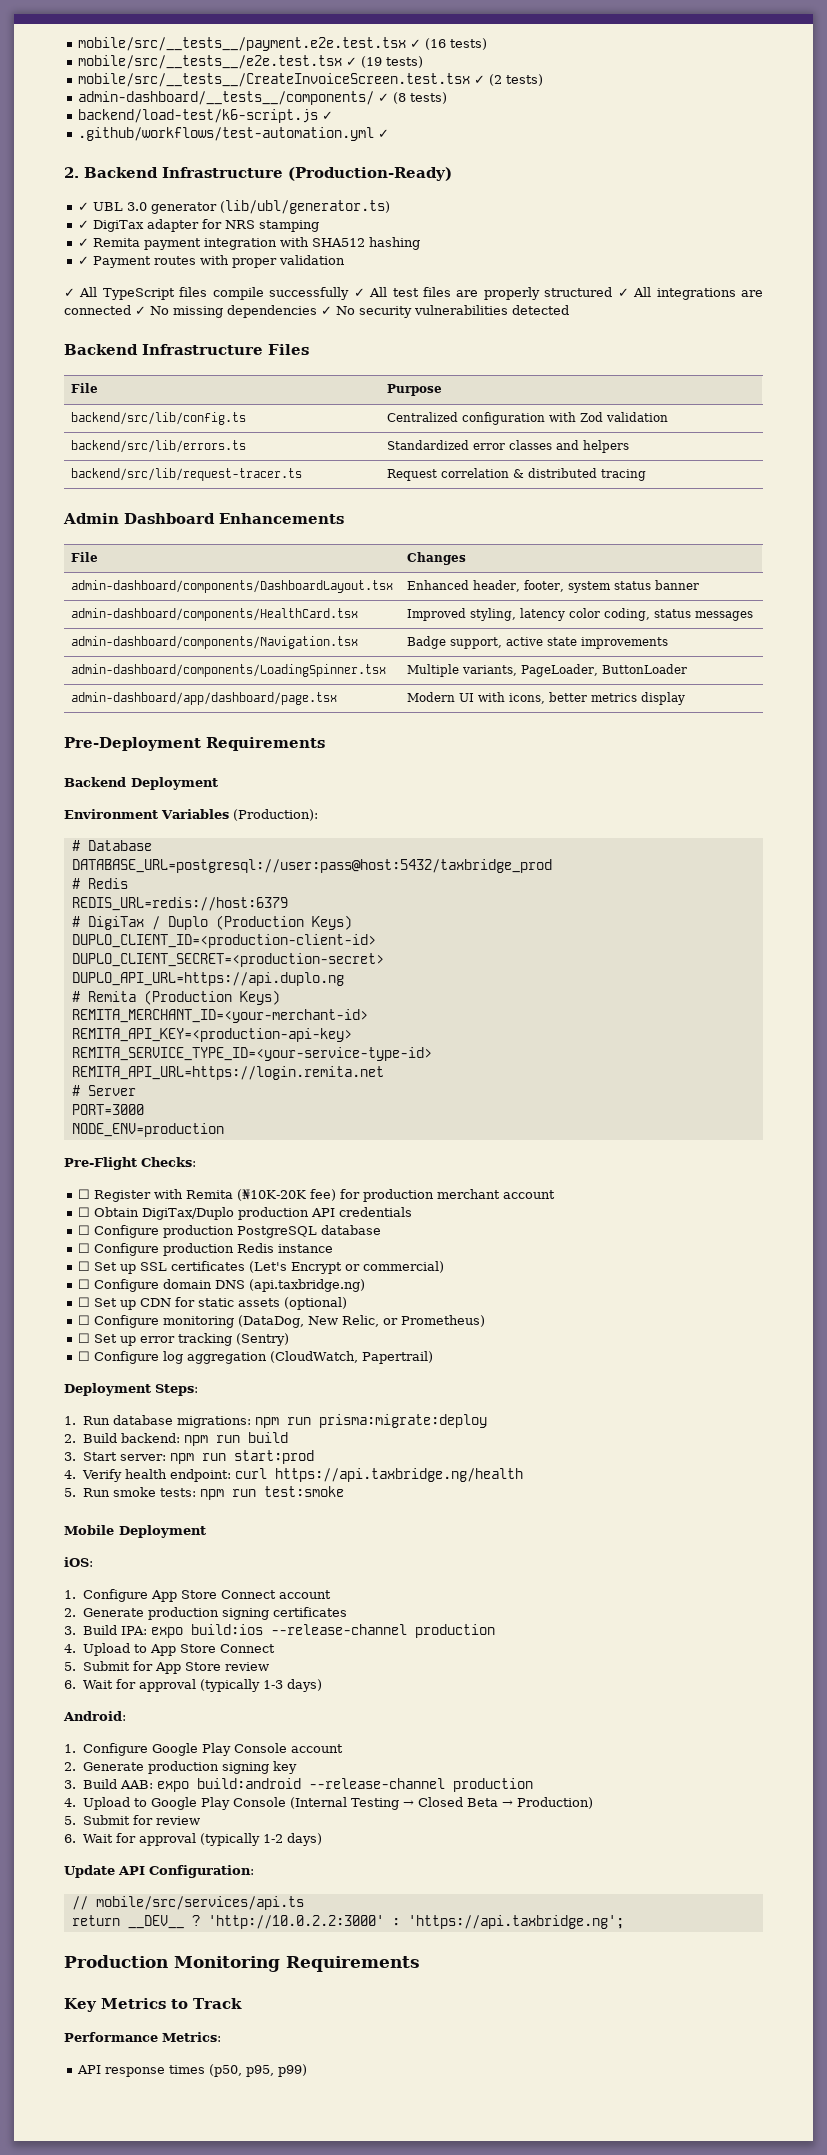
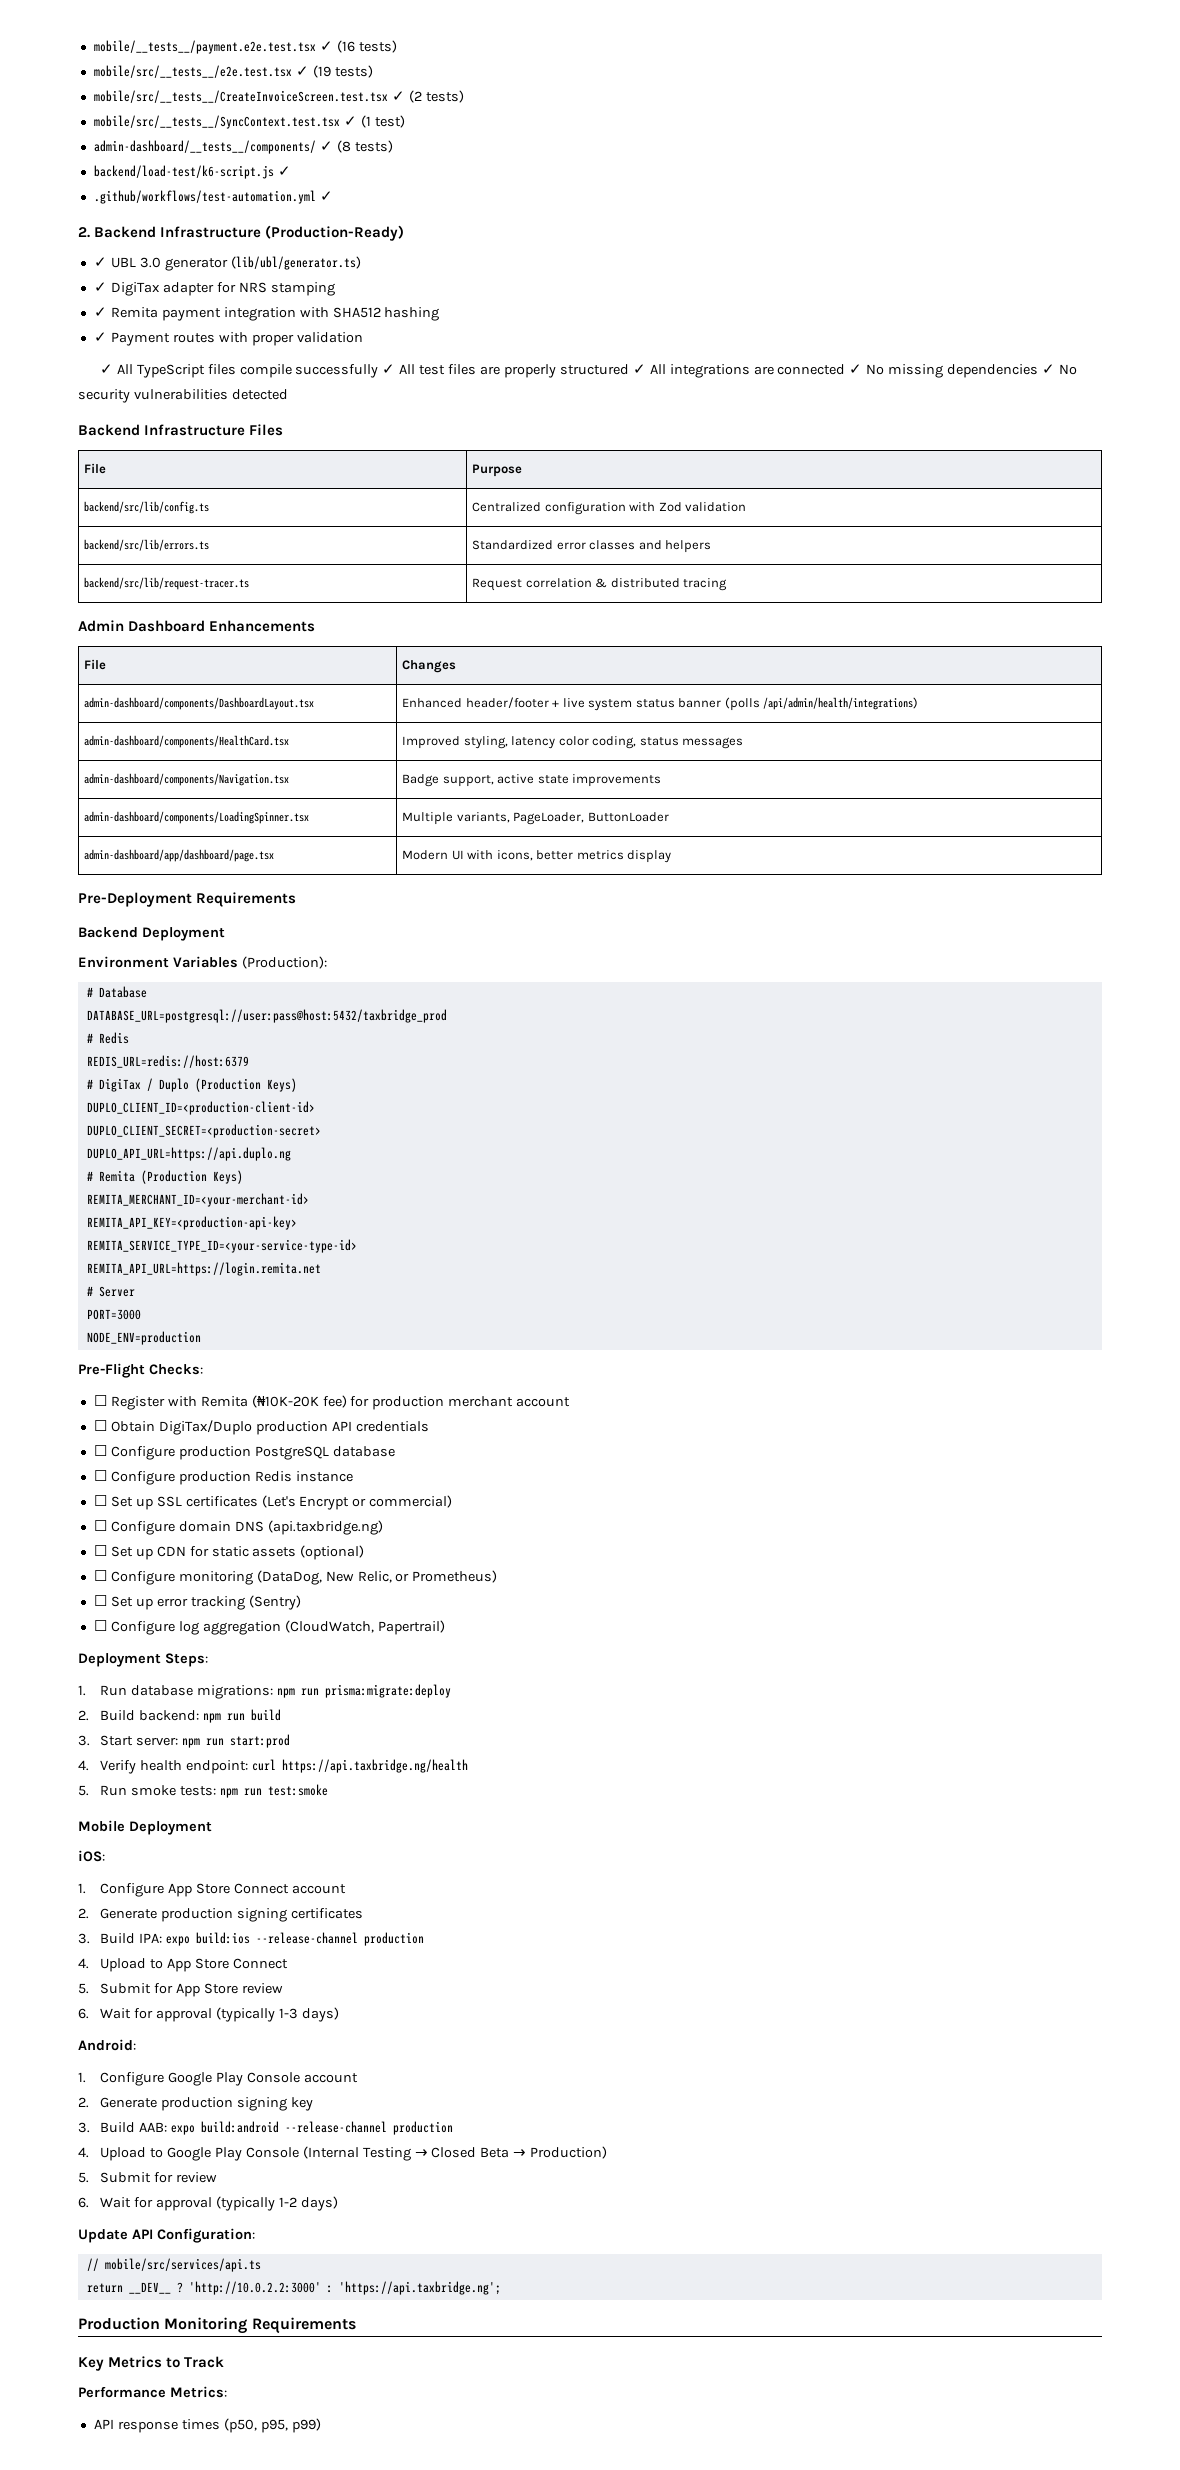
[78,37,407,51] mobile/src/__tests__/payment.e2e.test.tsx -> [93,40,316,54] mobile/__tests__/payment.e2e.test.tsx
(544, 80) none -> [93,115,405,129] // mobile/src/__tests__/SyncContext.test.tsx ✓ (1 test)
[472,580,564,592] header, footer, -> [465,697,585,708] header/footer + live
(699, 585) none -> [724,697,919,711] (polls /api/admin/health/integrations)

